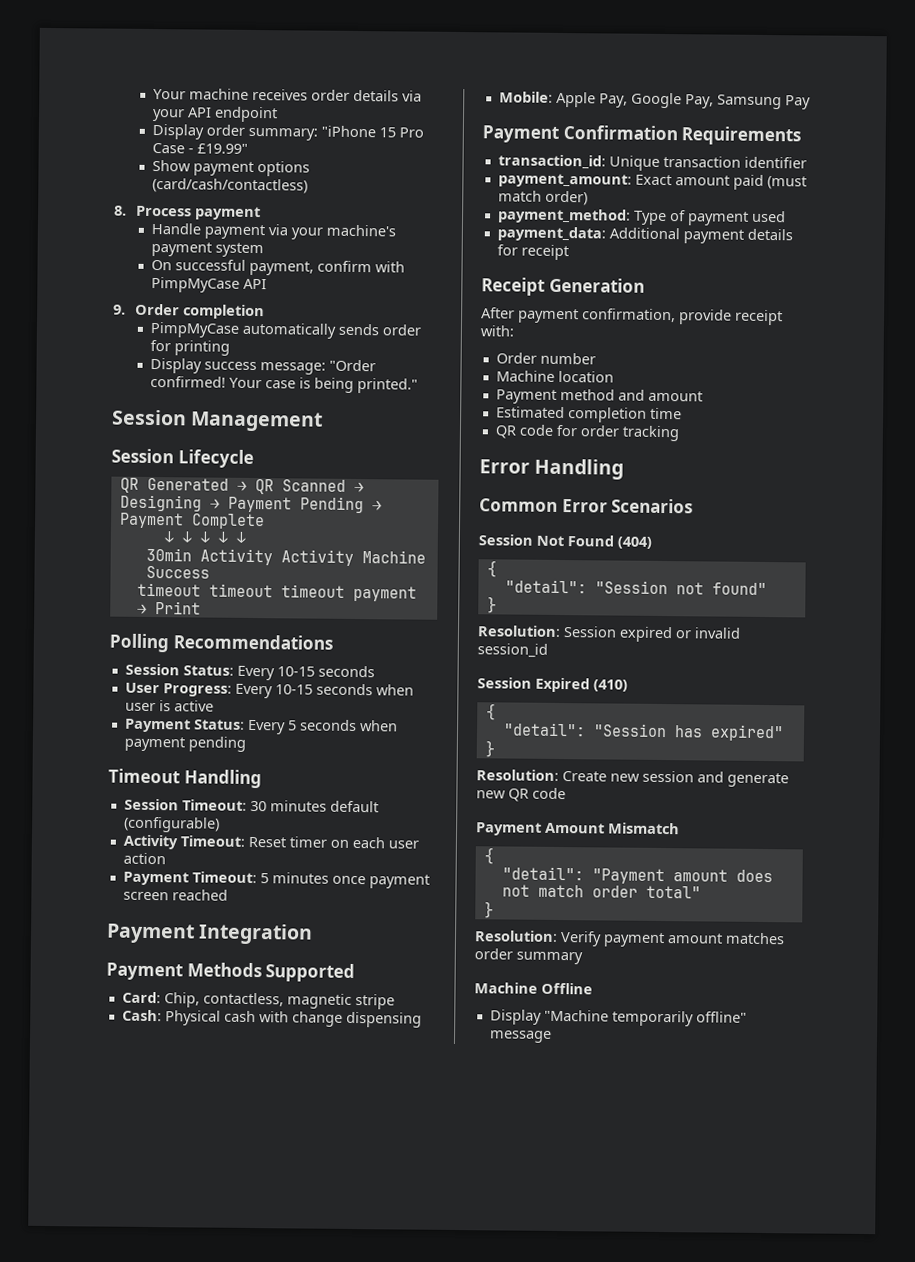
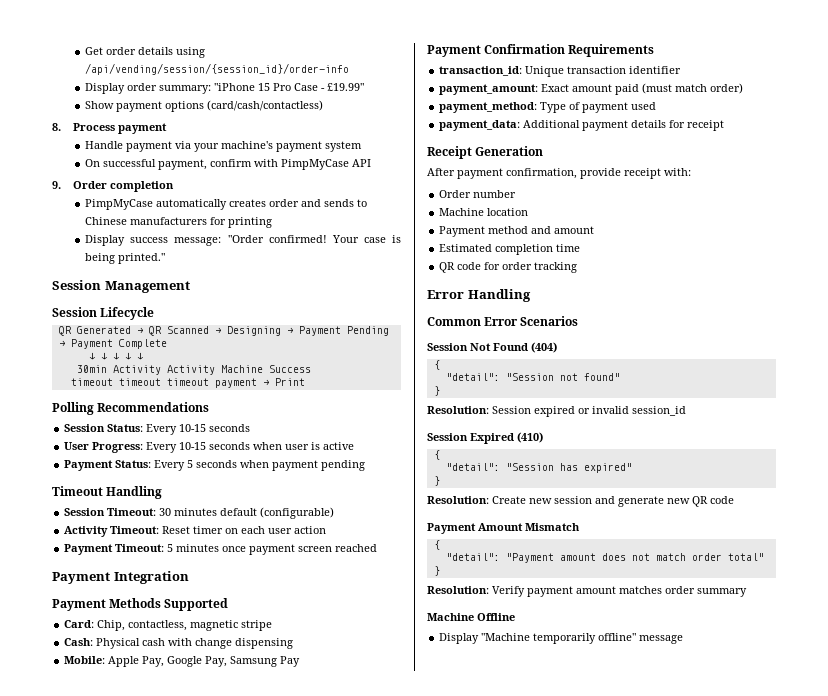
[152,88,422,102] [151,106,278,123] Your machine receives order details via your API endpoint -> [85,47,206,58] [85,63,350,75] Get order details using /api/vending/session/{session_id}/order-info
[337,323,421,336] sends order -> [229,199,368,207] [85,217,208,225] creates order and sends to Chinese manufacturers

